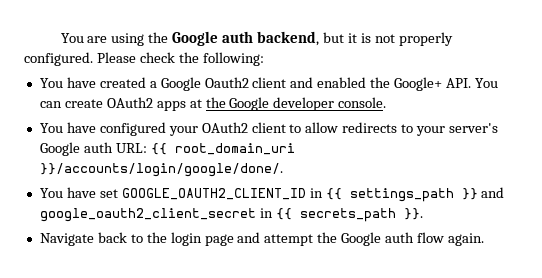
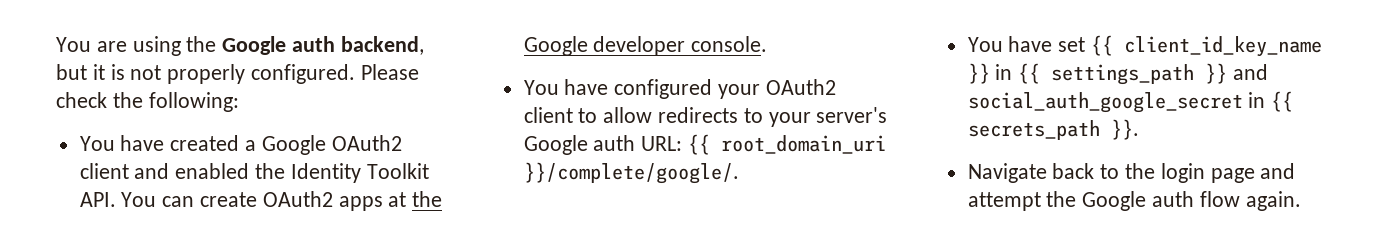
[204,77,249,88] Oauth2 -> [331,135,402,151] OAuth2
[394,77,443,91] Google+ -> [290,163,429,183] Identity Toolkit
[39,163,283,177] }}/accounts/login/google/done/. -> [523,162,739,184] }}/complete/google/.
[121,188,306,200] GOOGLE_OAUTH2_CLIENT_ID -> [1091,35,1323,57] [967,63,990,84] {{ client_id_key_name }}
[39,208,256,222] google_oauth2_client_secret -> [967,92,1243,113] social_auth_google_secret

